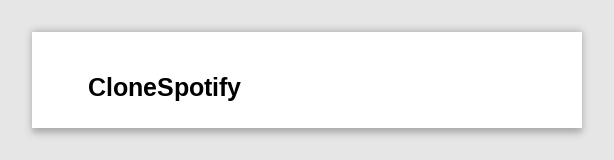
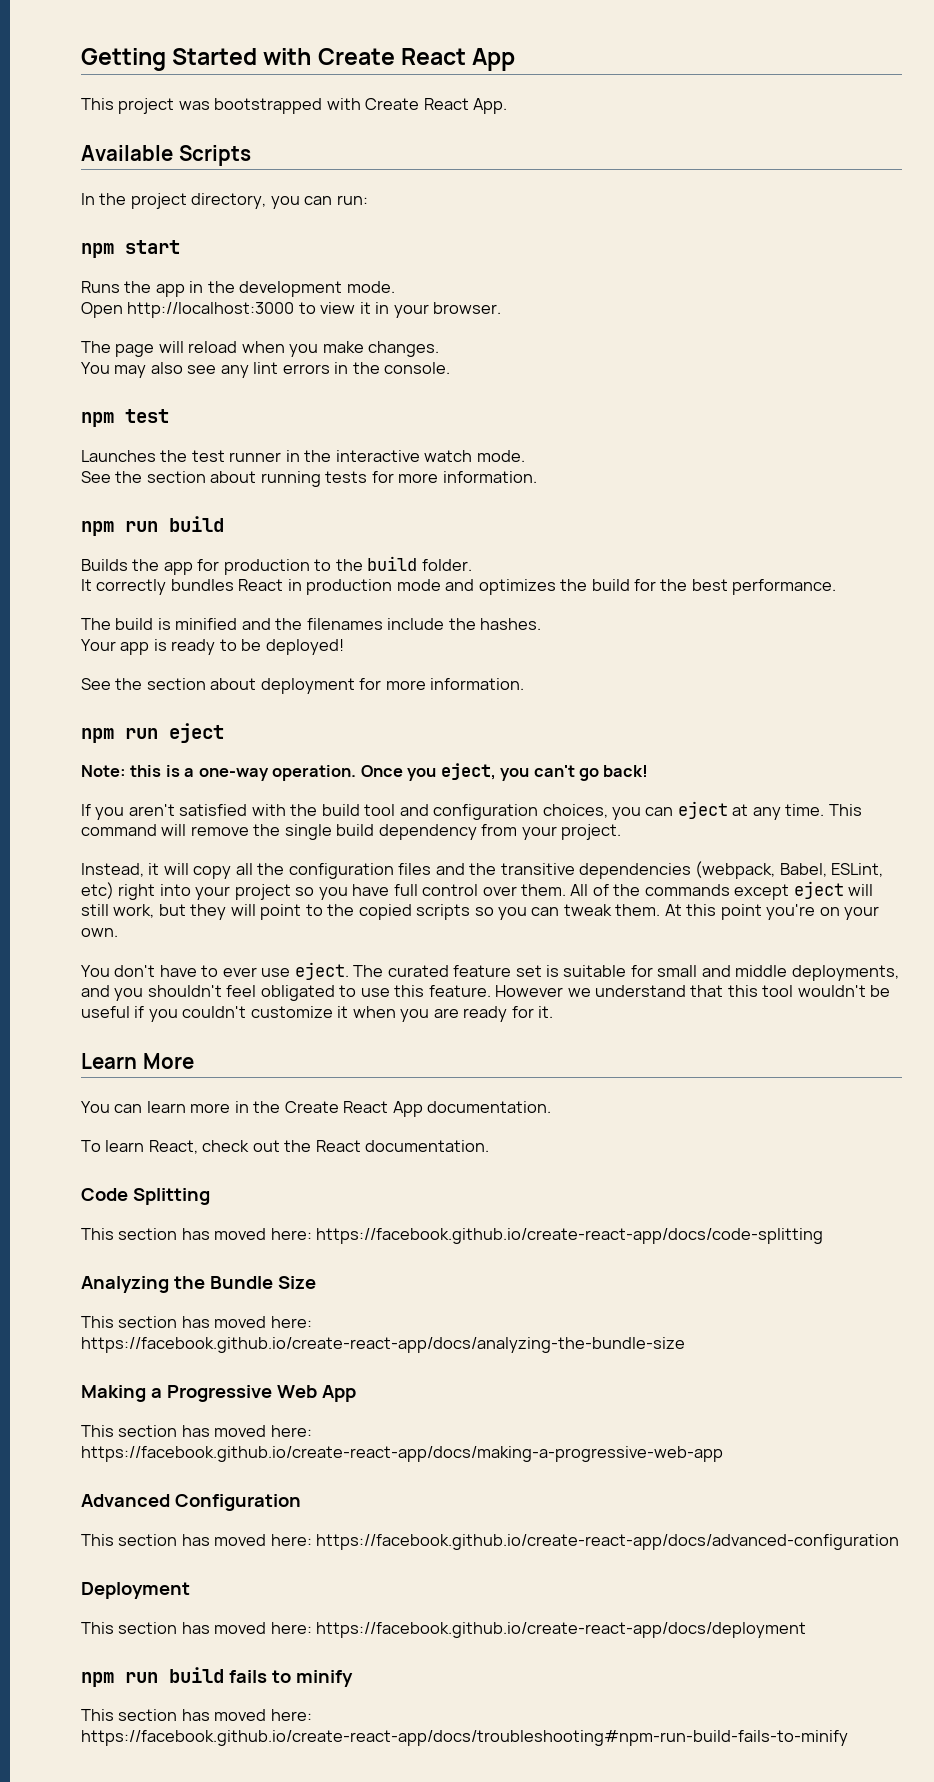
[88,77,241,101] CloneSpotify -> [81,48,516,71] [81,98,508,114] [81,145,251,166] [81,193,368,209] [81,240,180,258] [81,281,395,297] [81,302,502,318] [81,341,440,357] [81,362,451,378] [81,409,169,427] [81,450,525,462] [81,471,537,487] [81,516,224,536] [81,556,472,575] [81,579,837,595] [81,618,542,630] [81,639,344,655] [81,678,525,694] [81,723,224,743] [81,763,649,781] [81,801,862,820] [81,824,622,840] [81,861,884,879] [81,881,874,900] [81,904,880,920] [81,928,118,937] [81,962,899,981] [81,985,891,1001] [81,1006,554,1022] [81,1053,194,1069] [81,1101,552,1117] [81,1140,490,1154] [81,1188,210,1205] [81,1228,824,1244] [81,1276,316,1293] [81,1316,312,1328] [81,1337,685,1353] [81,1385,356,1402] [81,1425,312,1437] [81,1446,723,1462] [81,1494,301,1511] [81,1534,900,1550] [81,1582,190,1599] [81,1622,807,1638] [81,1667,353,1687] [81,1709,312,1721] [81,1730,848,1746] Getting Started with Create React App // This project was bootstrapped with Create React App. // Available Scripts // In the project directory, you can run: // npm start // Runs the app in the development mode. // Open http://localhost:3000 to view it in your browser. // The page will reload when you make changes. // You may also see any lint errors in the console. // npm test // Launches the test runner in the interactive watch mode. // See the section about running tests for more information. // npm run build // Builds the app for production to the build folder. // It correctly bundles React in production mode and optimizes the build for the best performance. // The build is minified and the filenames include the hashes. // Your app is ready to be deployed! // See the section about deployment for more information. // npm run eject // Note: this is a one-way operation. Once you eject, you can't go back! // If you aren't satisfied with the build tool and configuration choices, you can eject at any time. This command will remove the single build dependency from your project. // Instead, it will copy all the configuration files and the transitive dependencies (webpack, Babel, ESLint, etc) right into your project so you have full control over them. All of the commands except eject will still work, but they will point to the copied scripts so you can tweak them. At this point you're on your own. // You don't have to ever use eject. The curated feature set is suitable for small and middle deployments, and you shouldn't feel obligated to use this feature. However we understand that this tool wouldn't be useful if you couldn't customize it when you are ready for it. // Learn More // You can learn more in the Create React App documentation. // To learn React, check out the React documentation. // Code Splitting // This section has moved here: https://facebook.github.io/create-react-app/docs/code-splitting // Analyzing the Bundle Size // This section has moved here: https://facebook.github.io/create-react-app/docs/analyzing-the-bundle-size // Making a Progressive Web App // This section has moved here: https://facebook.github.io/create-react-app/docs/making-a-progressive-web-app // Advanced Configuration // This section has moved here: https://facebook.github.io/create-react-app/docs/advanced-configuration // Deployment // This section has moved here: https://facebook.github.io/create-react-app/docs/deployment // npm run build fails to minify // This section has moved here: https://facebook.github.io/create-react-app/docs/troubleshooting#npm-run-build-fails-to-minify

